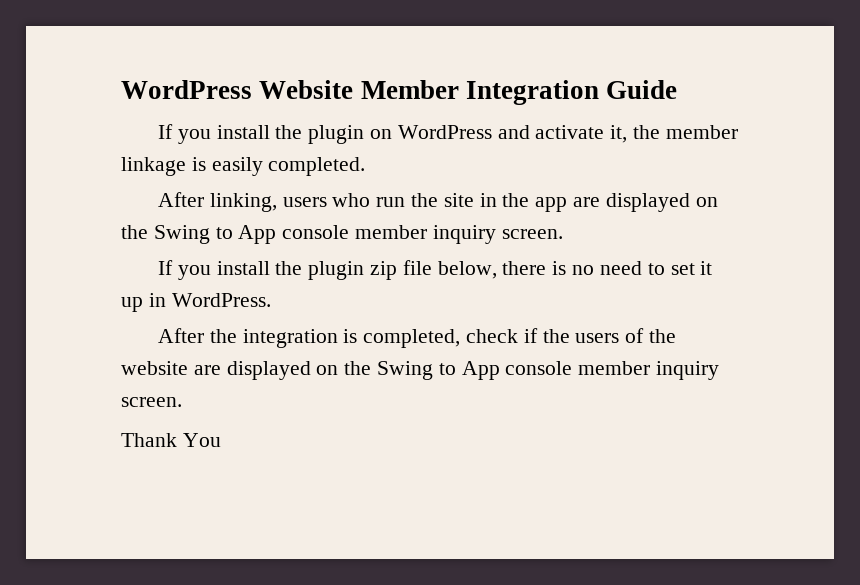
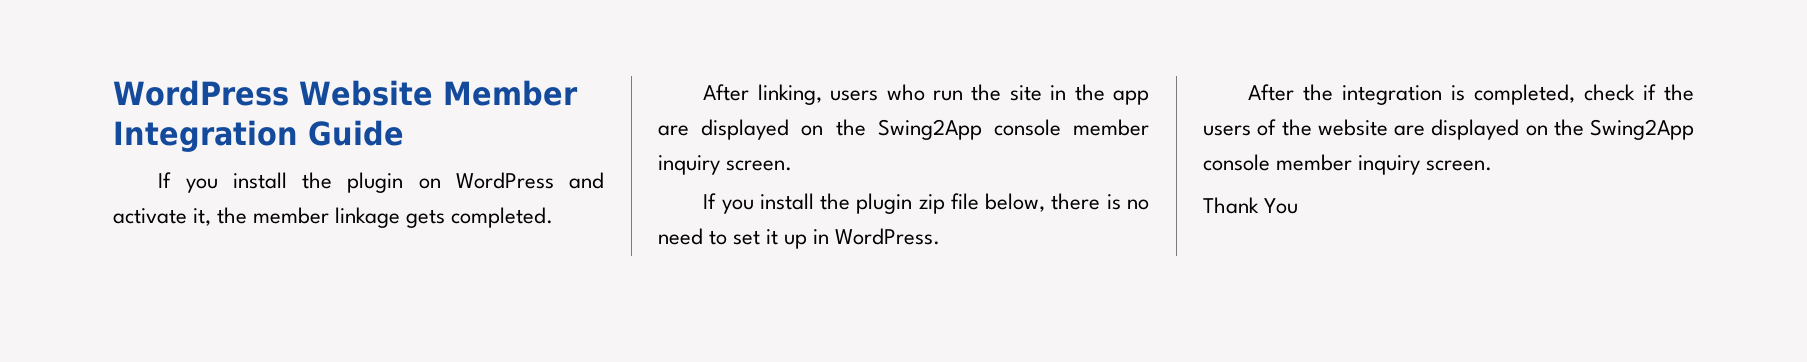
[191,157,263,176] is easily -> [406,209,446,228] gets
[153,225,277,244] Swing to App -> [877,119,982,140] Swing2App
[377,361,500,380] Swing to App -> [1590,119,1694,140] Swing2App

